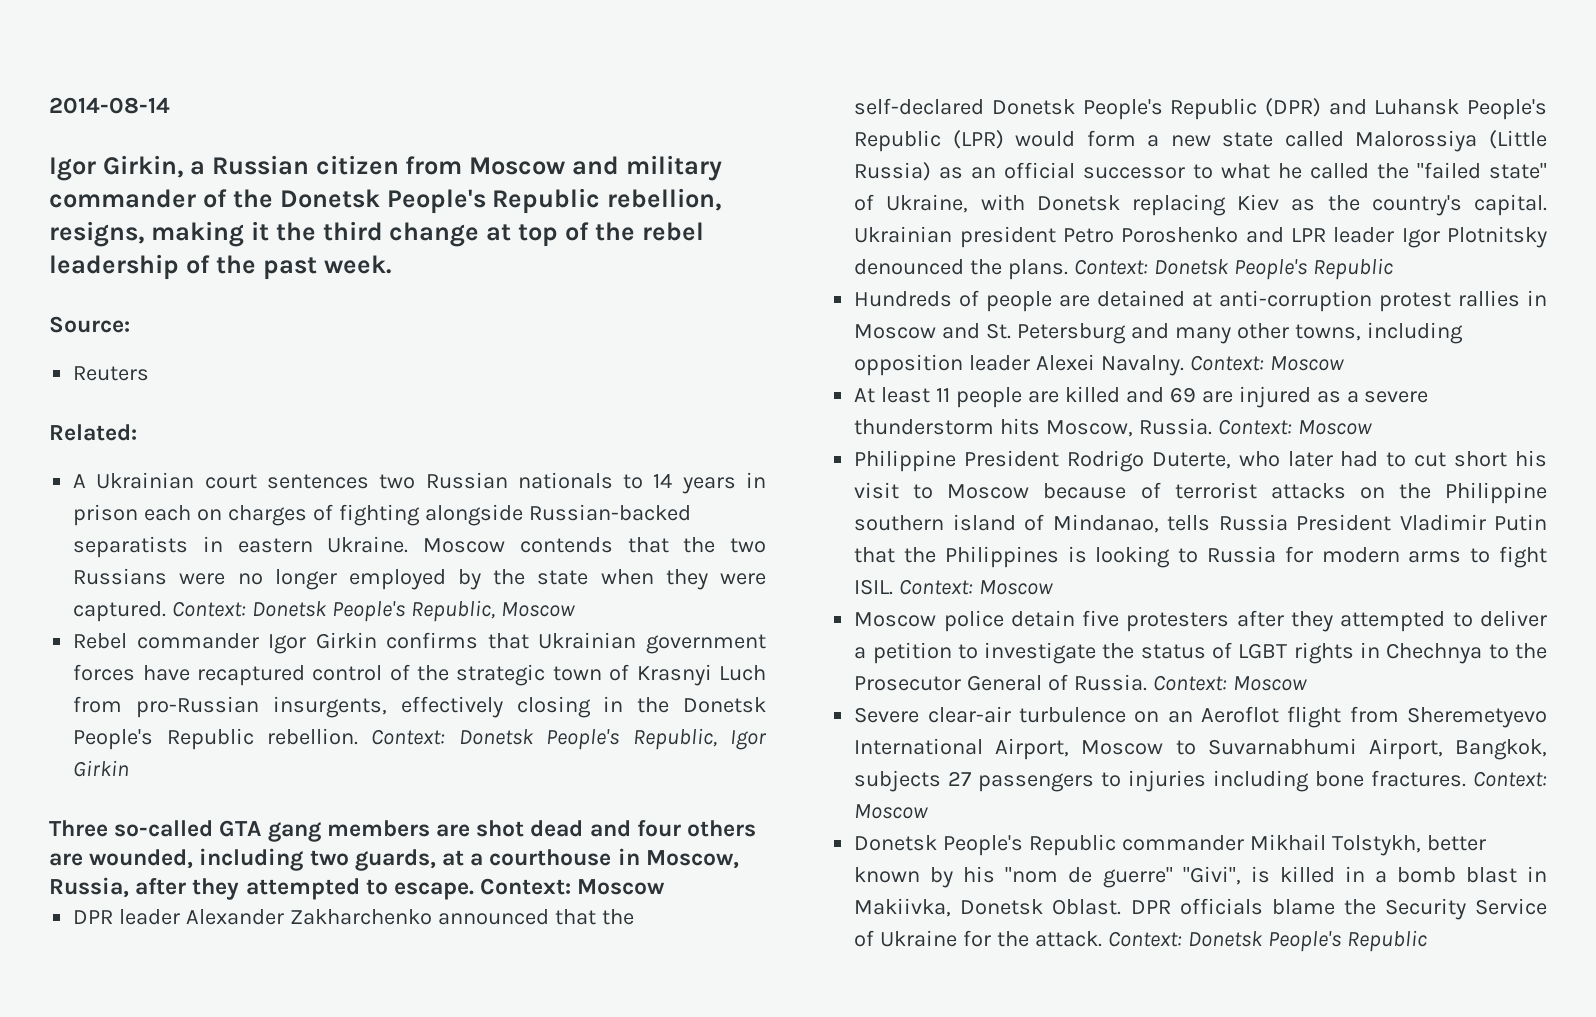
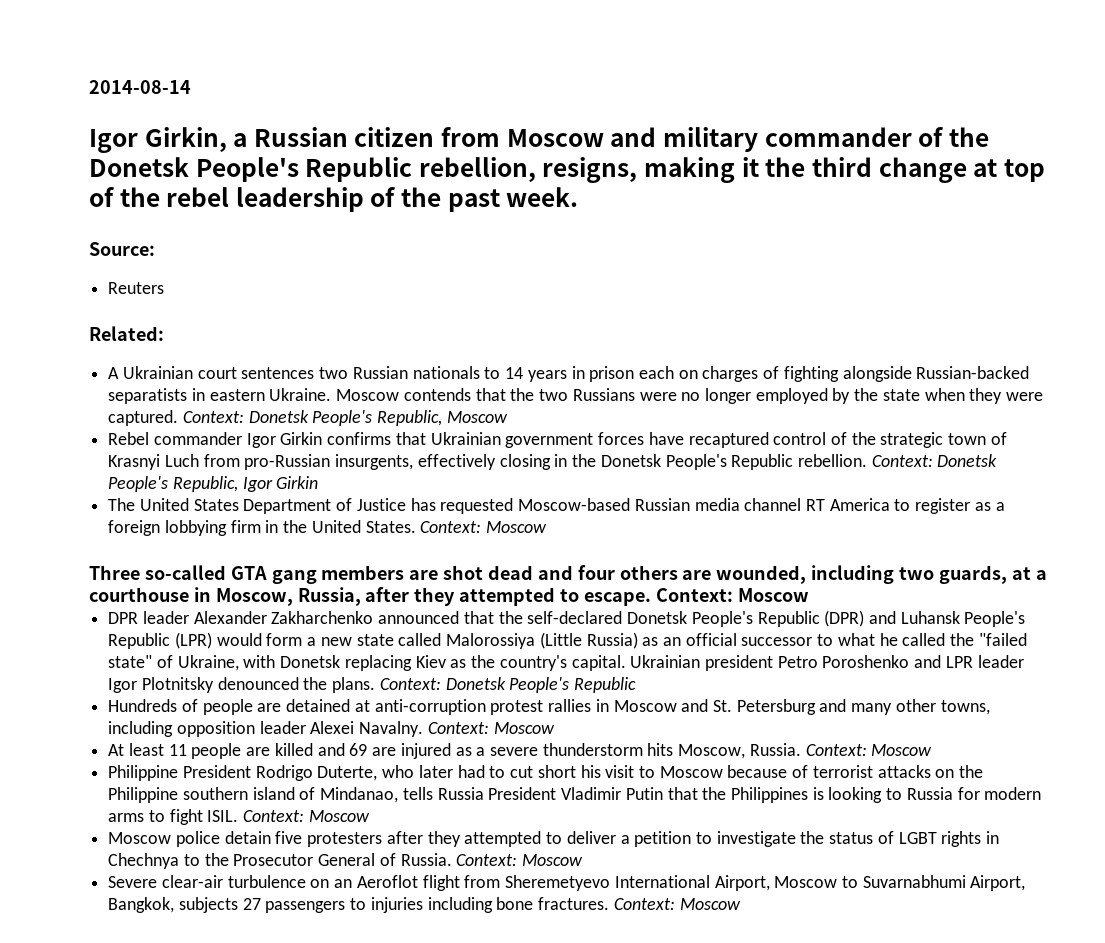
(130, 768) none -> [108,498,1005,514] [108,520,548,536] // The United States Department of Justice has requested Moscow-based Russian media channel RT America to register as a foreign lobbying firm in the United States. Context: Moscow
[854,834,1486,856] [854,866,1547,888] [854,898,1547,920] [854,930,1427,952] // Donetsk People's Republic commander Mikhail Tolstykh, better known by his "nom de guerre" "Givi", is killed in a bomb blast in Makiivka, Donetsk Oblast. DPR officials blame the Security Service of Ukraine for the attack. Context: Donetsk People's Republic -> (741, 904) none

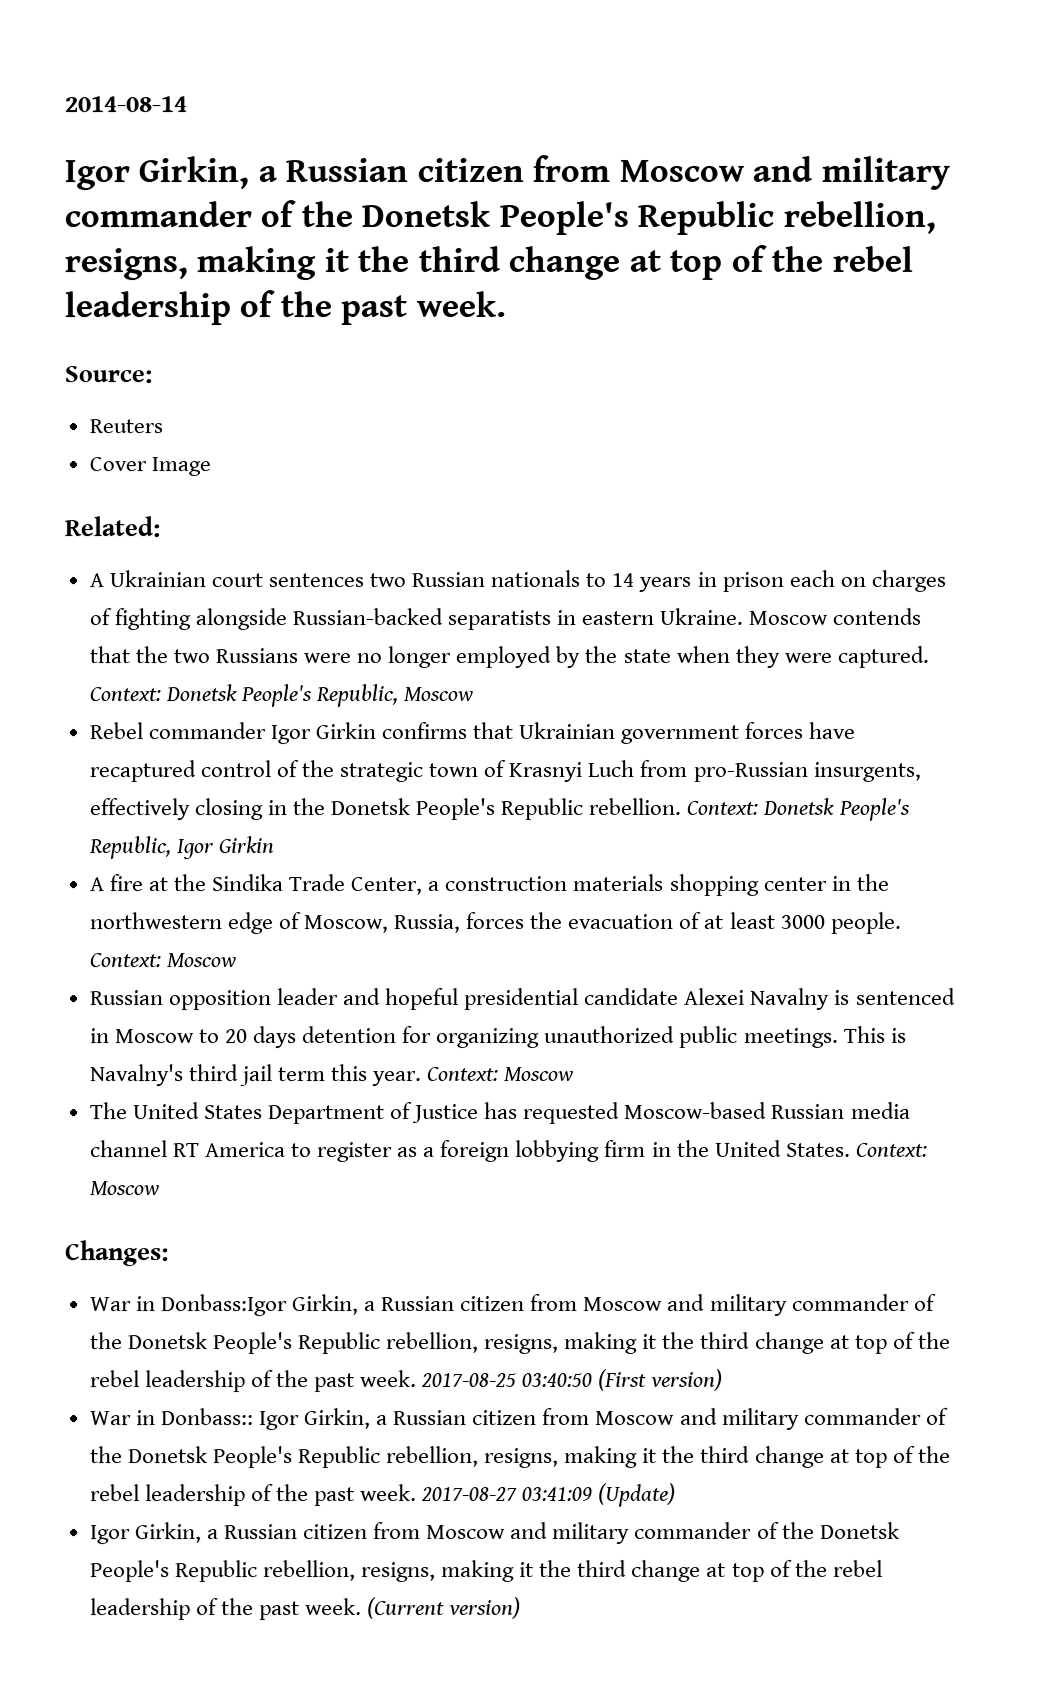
(165, 288) none -> [88,457,211,477] // Cover Image
(319, 482) none -> [89,873,890,896] [89,911,902,935] [89,953,237,968] [89,987,956,1011] [89,1025,907,1049] [89,1064,575,1087] // A fire at the Sindika Trade Center, a construction materials shopping center in the northwestern edge of Moscow, Russia, forces the evacuation of at least 3000 people. Context: Moscow // Russian opposition leader and hopeful presidential candidate Alexei Navalny is sentenced in Moscow to 20 days detention for organizing unauthorized public meetings. This is Navalny's third jail term this year. Context: Moscow
[89,565,1047,584] [89,587,809,606] [108,610,1026,627] [108,632,1027,649] [108,655,1024,671] [108,677,637,693] [108,699,990,715] [108,721,555,737] [108,743,933,759] [108,765,984,781] [108,787,1042,803] [108,809,370,825] [108,831,1000,847] [108,853,584,869] [108,875,1026,891] [108,897,741,913] Three so-called GTA gang members are shot dead and four others are wounded, including two guards, at a courthouse in Moscow, Russia, after they attempted to escape. Context: Moscow // DPR leader Alexander Zakharchenko announced that the self-declared Donetsk People's Republic (DPR) and Luhansk People's Republic (LPR) would form a new state called Malorossiya (Little Russia) as an official successor to what he called the "failed state" of Ukraine, with Donetsk replacing Kiev as the country's capital. Ukrainian president Petro Poroshenko and LPR leader Igor Plotnitsky denounced the plans. Context: Donetsk People's Republic // Hundreds of people are detained at anti-corruption protest rallies in Moscow and St. Petersburg and many other towns, including opposition leader Alexei Navalny. Context: Moscow // At least 11 people are killed and 69 are injured as a severe thunderstorm hits Moscow, Russia. Context: Moscow // Philippine President Rodrigo Duterte, who later had to cut short his visit to Moscow because of terrorist attacks on the Philippine southern island of Mindanao, tells Russia President Vladimir Putin that the Philippines is looking to Russia for modern arms to fight ISIL. Context: Moscow // Moscow police detain five protesters after they attempted to deliver a petition to investigate the status of LGBT rights in Chechnya to the Prosecutor General of Russia. Context: Moscow // Severe clear-air turbulence on an Aeroflot flight from Sheremetyevo International Airport, Moscow to Suvarnabhumi Airport, Bangkok, subjects 27 passengers to injuries including bone fractures. Context: Moscow -> [65,1240,169,1267] [89,1293,937,1317] [89,1331,951,1355] [89,1368,724,1393] [89,1407,949,1431] [89,1445,951,1469] [89,1482,677,1507] [89,1521,900,1545] [89,1559,883,1583] [89,1597,522,1621] Changes: // War in Donbass:Igor Girkin, a Russian citizen from Moscow and military commander of the Donetsk People's Republic rebellion, resigns, making it the third change at top of the rebel leadership of the past week. 2017-08-25 03:40:50 (First version) // War in Donbass:: Igor Girkin, a Russian citizen from Moscow and military commander of the Donetsk People's Republic rebellion, resigns, making it the third change at top of the rebel leadership of the past week. 2017-08-27 03:41:09 (Update) // Igor Girkin, a Russian citizen from Moscow and military commander of the Donetsk People's Republic rebellion, resigns, making it the third change at top of the rebel leadership of the past week. (Current version)

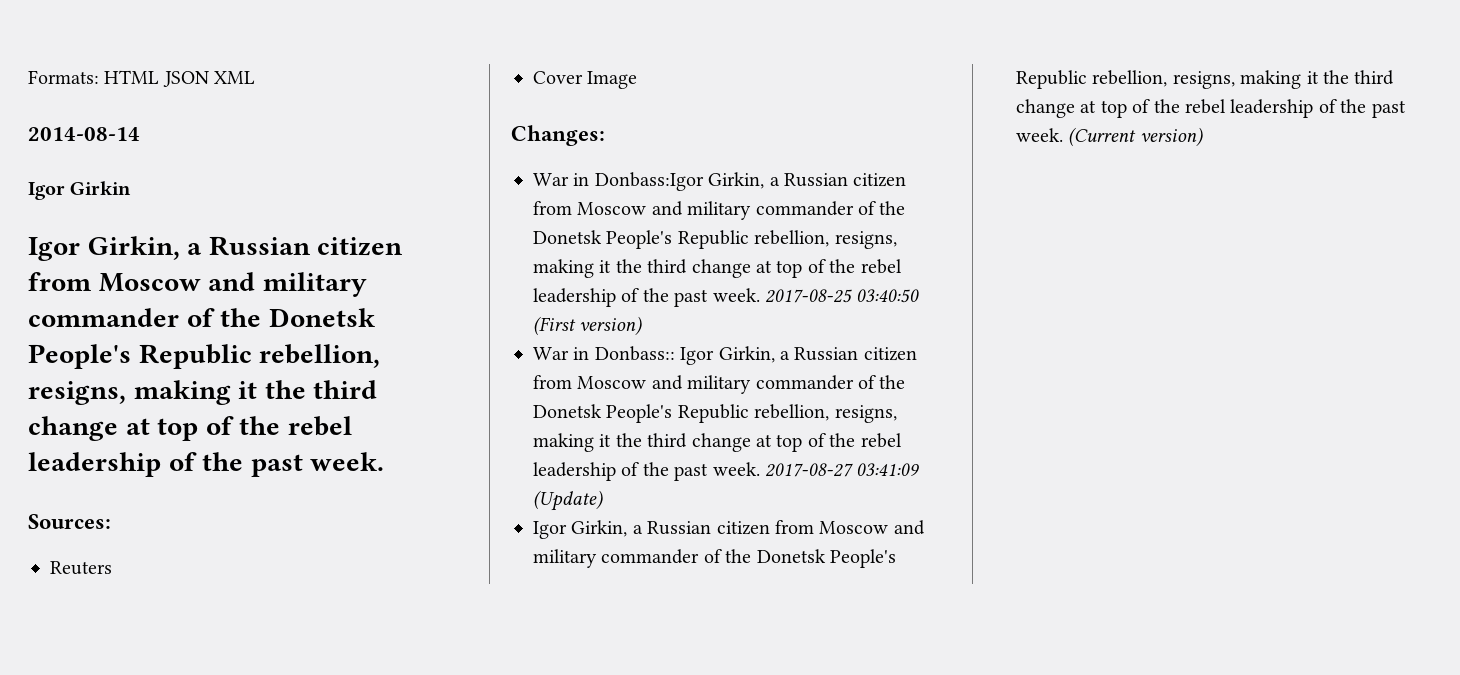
(64, 104) none -> [28,70,256,87] Formats: HTML JSON XML //
(187, 104) none -> [28,181,132,200] // Igor Girkin
[64,366,152,384] Source: -> [28,514,111,529] Sources:
[64,516,160,538] [88,569,946,592] [88,607,922,631] [88,645,929,669] [88,684,474,708] [88,721,856,745] [88,759,921,783] [88,797,910,821] [87,836,275,860] [89,873,890,896] [89,911,902,935] [89,953,237,968] [89,987,956,1011] [89,1025,907,1049] [89,1064,575,1087] [89,1101,911,1125] [89,1139,928,1163] [89,1181,160,1196] // Related: // A Ukrainian court sentences two Russian nationals to 14 years in prison each on charges of fighting alongside Russian-backed separatists in eastern Ukraine. Moscow contends that the two Russians were no longer employed by the state when they were captured. Context: Donetsk People's Republic, Moscow // Rebel commander Igor Girkin confirms that Ukrainian government forces have recaptured control of the strategic town of Krasnyi Luch from pro-Russian insurgents, effectively closing in the Donetsk People's Republic rebellion. Context: Donetsk People's Republic, Igor Girkin // A fire at the Sindika Trade Center, a construction materials shopping center in the northwestern edge of Moscow, Russia, forces the evacuation of at least 3000 people. Context: Moscow // Russian opposition leader and hopeful presidential candidate Alexei Navalny is sentenced in Moscow to 20 days detention for organizing unauthorized public meetings. This is Navalny's third jail term this year. Context: Moscow // The United States Department of Justice has requested Moscow-based Russian media channel RT America to register as a foreign lobbying firm in the United States. Context: Moscow -> (638, 80) none

